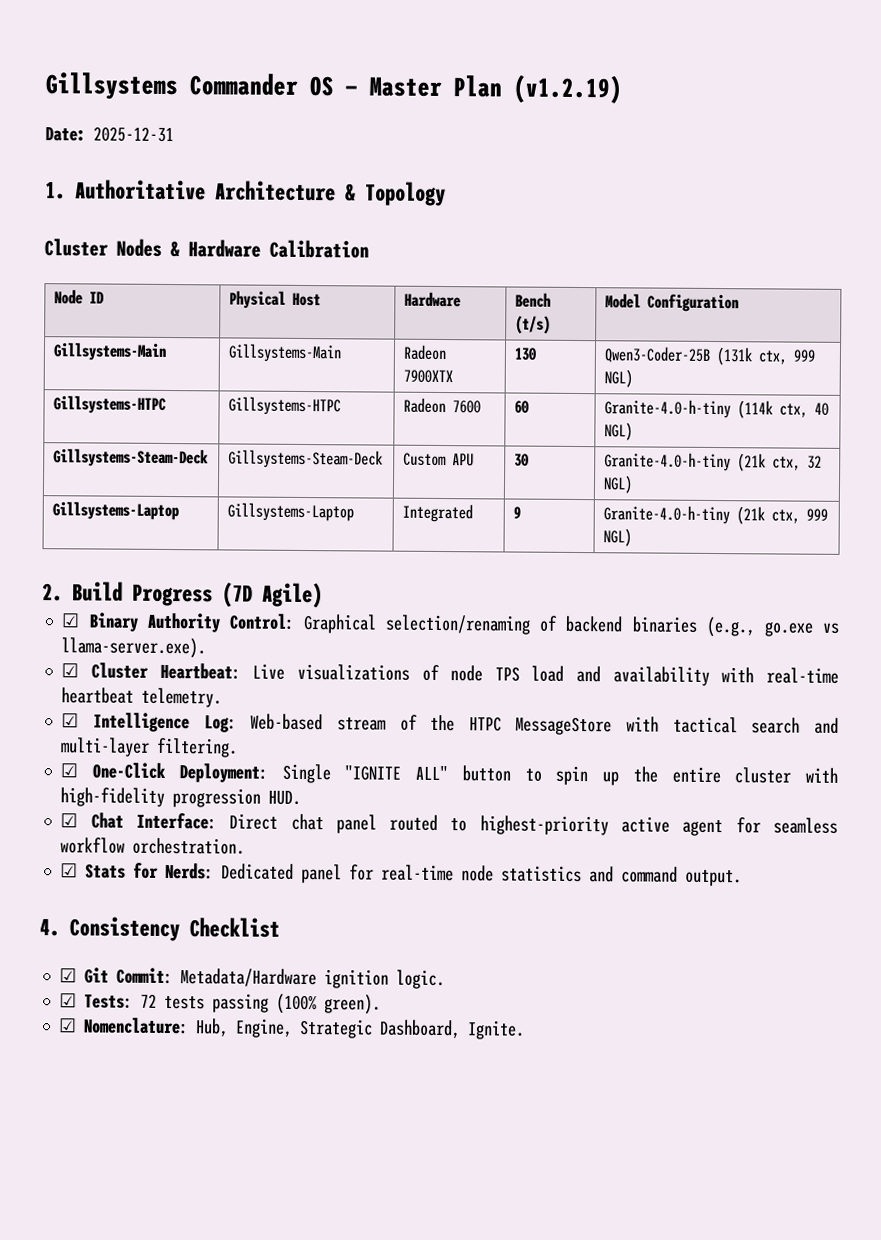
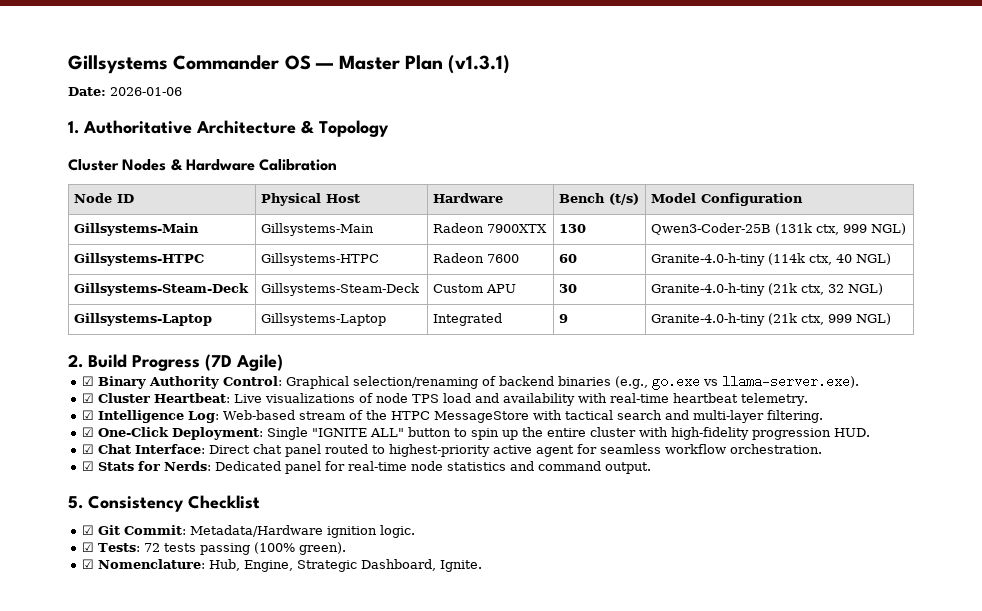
[513,74,622,104] (v1.2.19) -> [448,55,511,74] (v1.3.1)
[93,126,174,143] 2025-12-31 -> [110,87,182,96] 2026-01-06
[39,918,60,937] 4. -> [68,496,83,509] 5.

